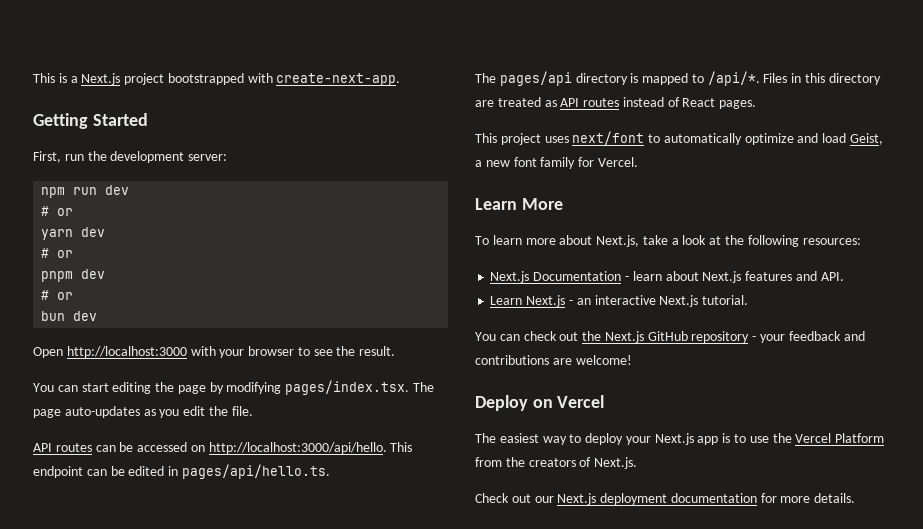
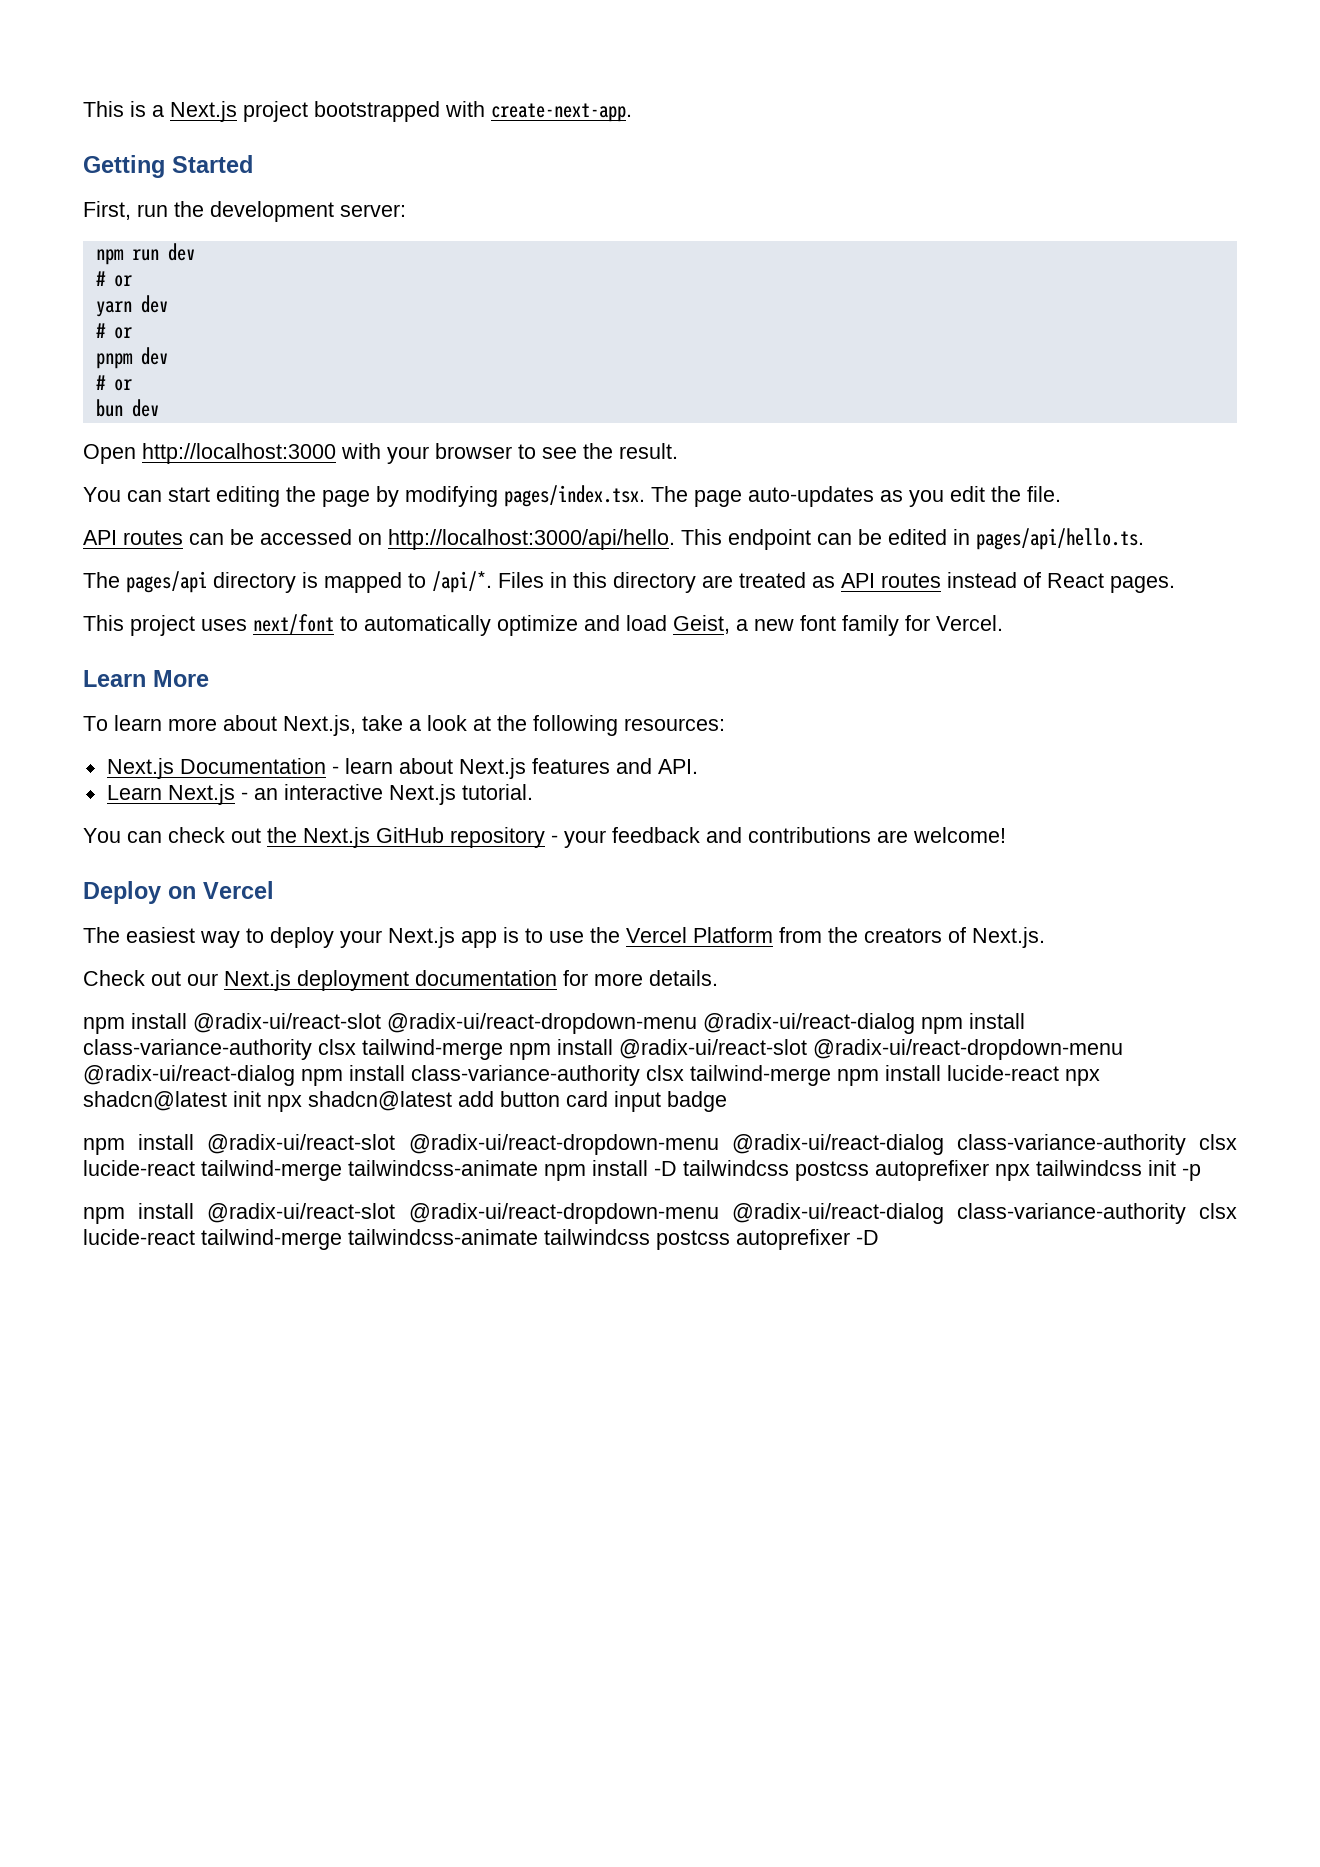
(856, 498) none -> [83,1013,1025,1034] [83,1039,1123,1060] [83,1065,1100,1086] [83,1091,727,1112] [83,1134,1237,1155] [83,1160,1201,1181] [83,1203,1237,1224] [83,1229,879,1250] // npm install @radix-ui/react-slot @radix-ui/react-dropdown-menu @radix-ui/react-dialog npm install class-variance-authority clsx tailwind-merge npm install @radix-ui/react-slot @radix-ui/react-dropdown-menu @radix-ui/react-dialog npm install class-variance-authority clsx tailwind-merge npm install lucide-react npx shadcn@latest init npx shadcn@latest add button card input badge // npm install @radix-ui/react-slot @radix-ui/react-dropdown-menu @radix-ui/react-dialog class-variance-authority clsx lucide-react tailwind-merge tailwindcss-animate npm install -D tailwindcss postcss autoprefixer npx tailwindcss init -p // npm install @radix-ui/react-slot @radix-ui/react-dropdown-menu @radix-ui/react-dialog class-variance-authority clsx lucide-react tailwind-merge tailwindcss-animate tailwindcss postcss autoprefixer -D

